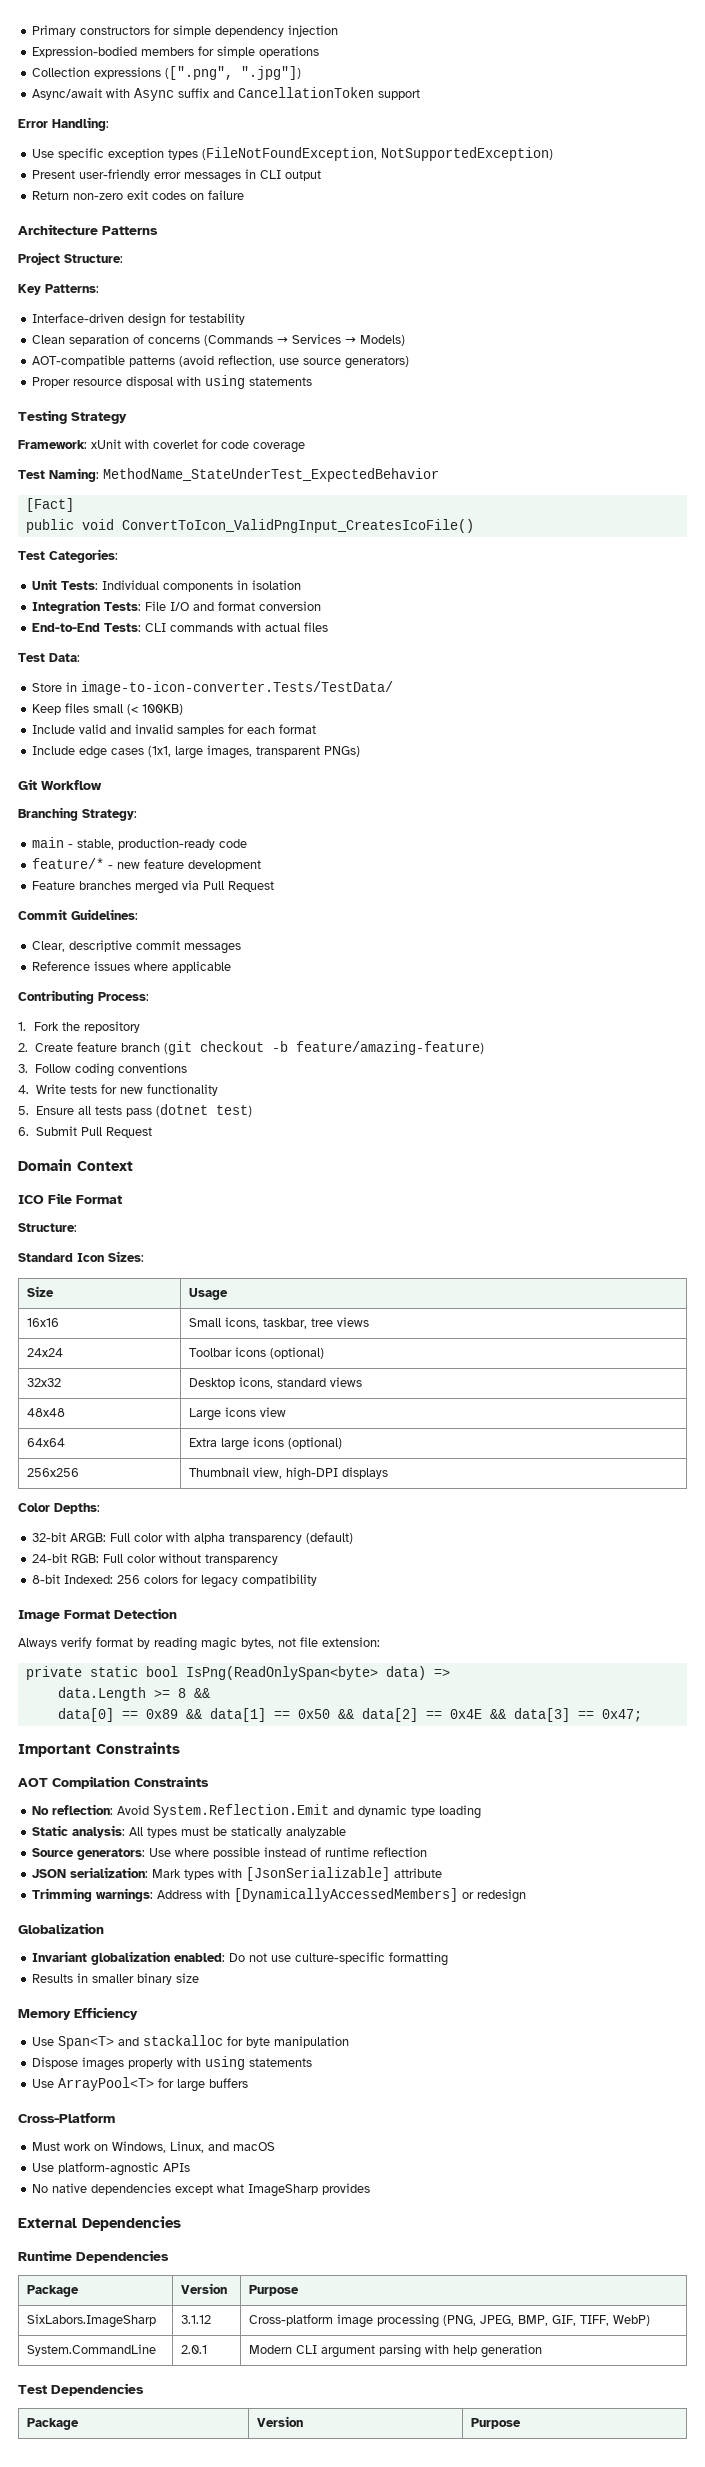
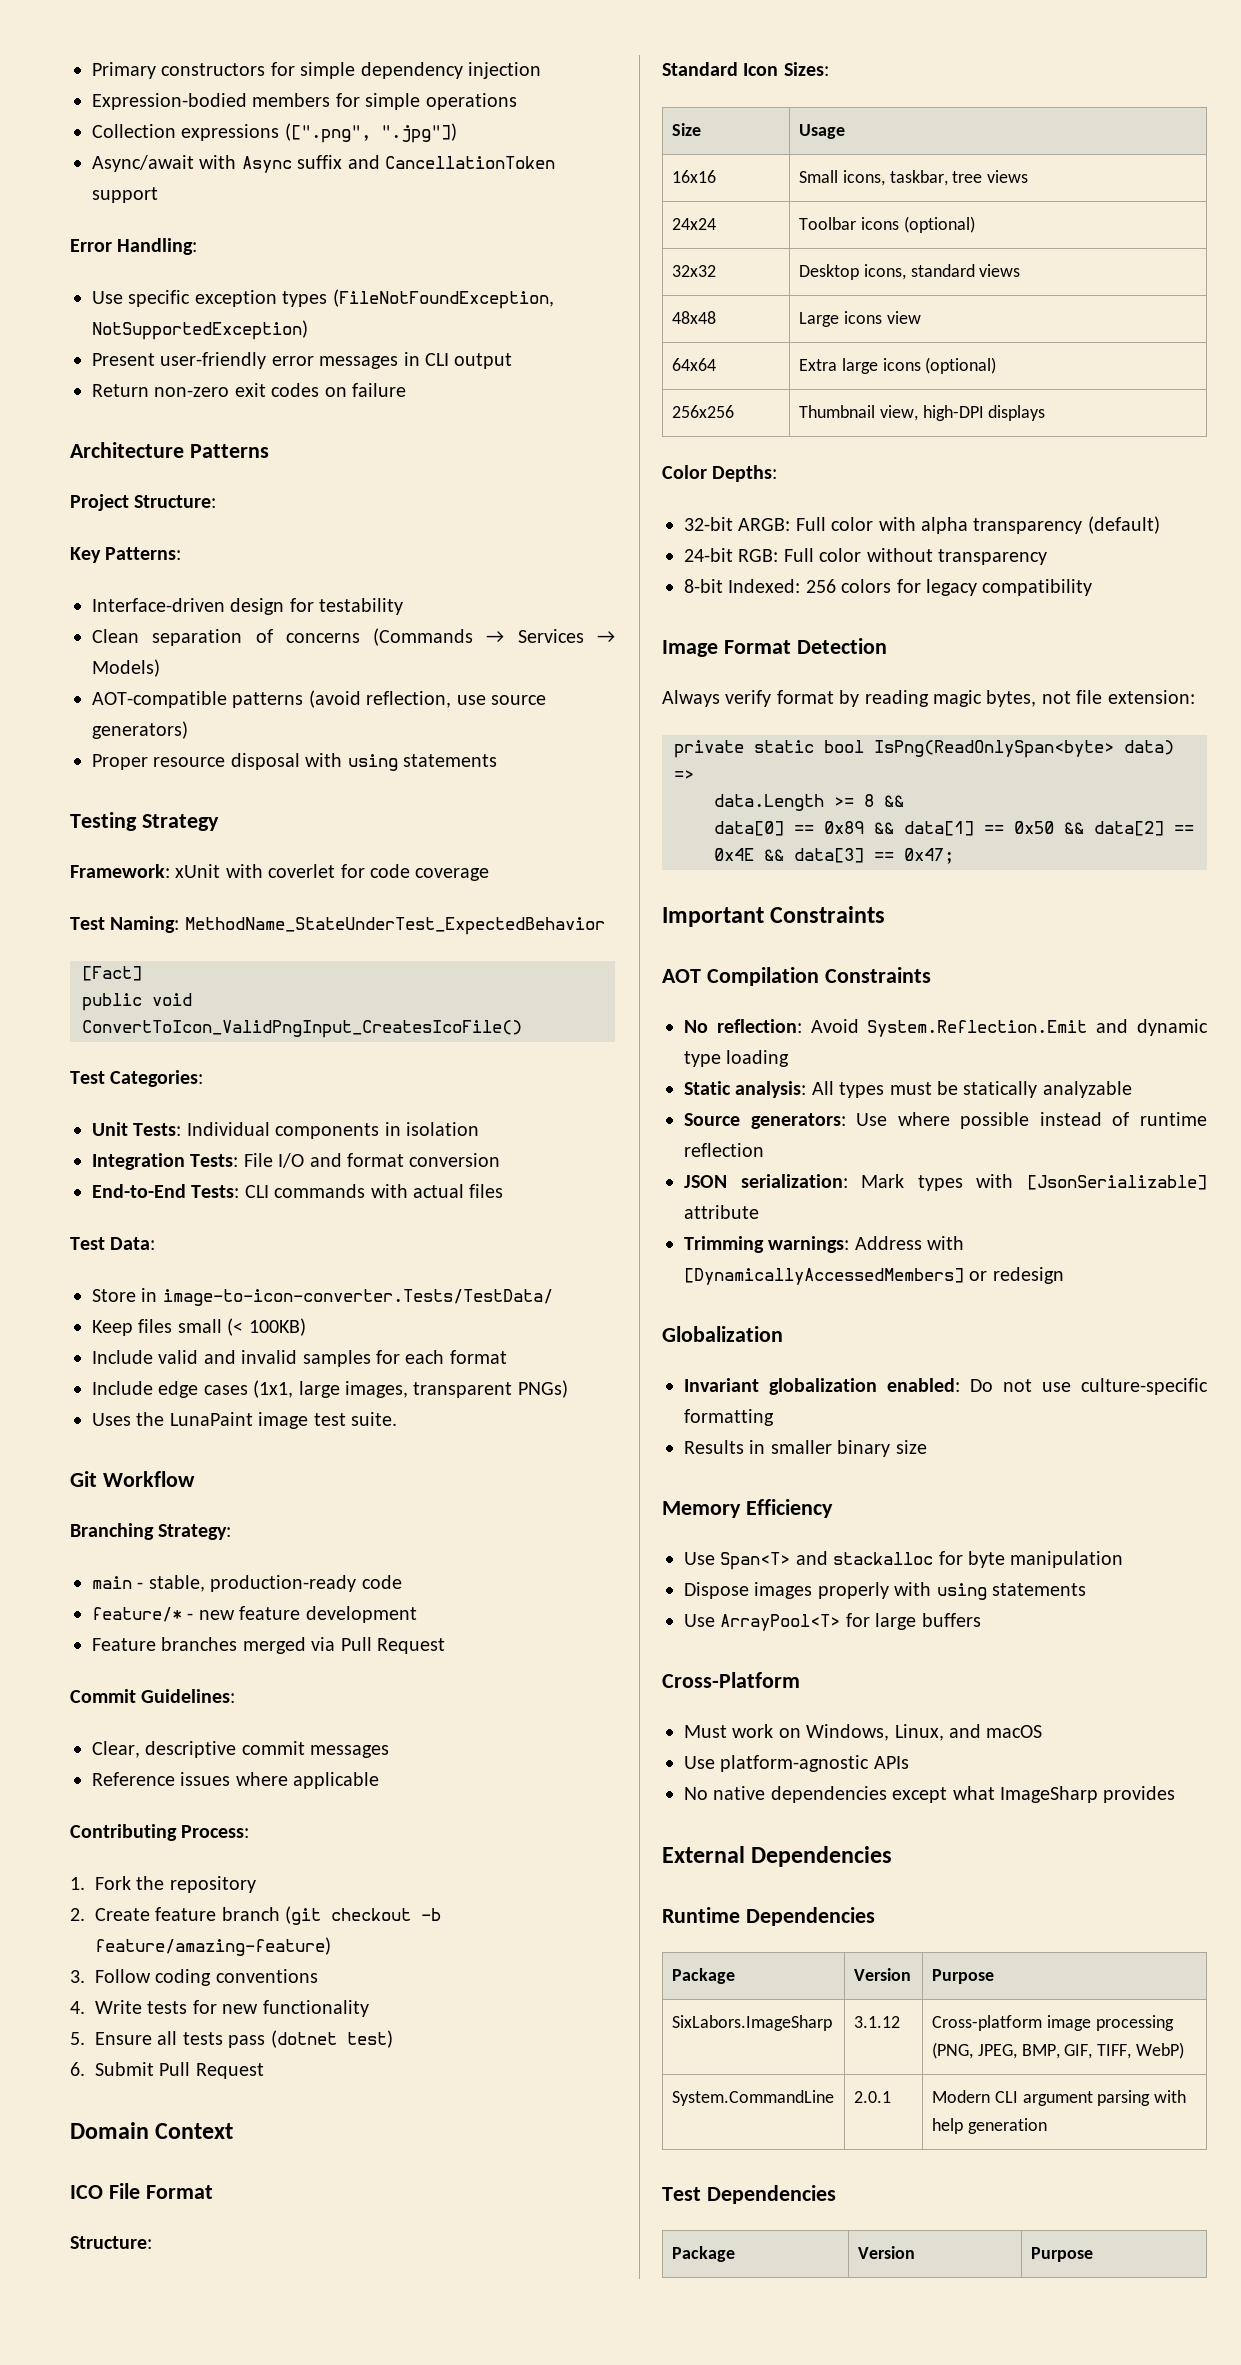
(361, 751) none -> [92,1412,397,1429] // Uses the LunaPaint image test suite.

